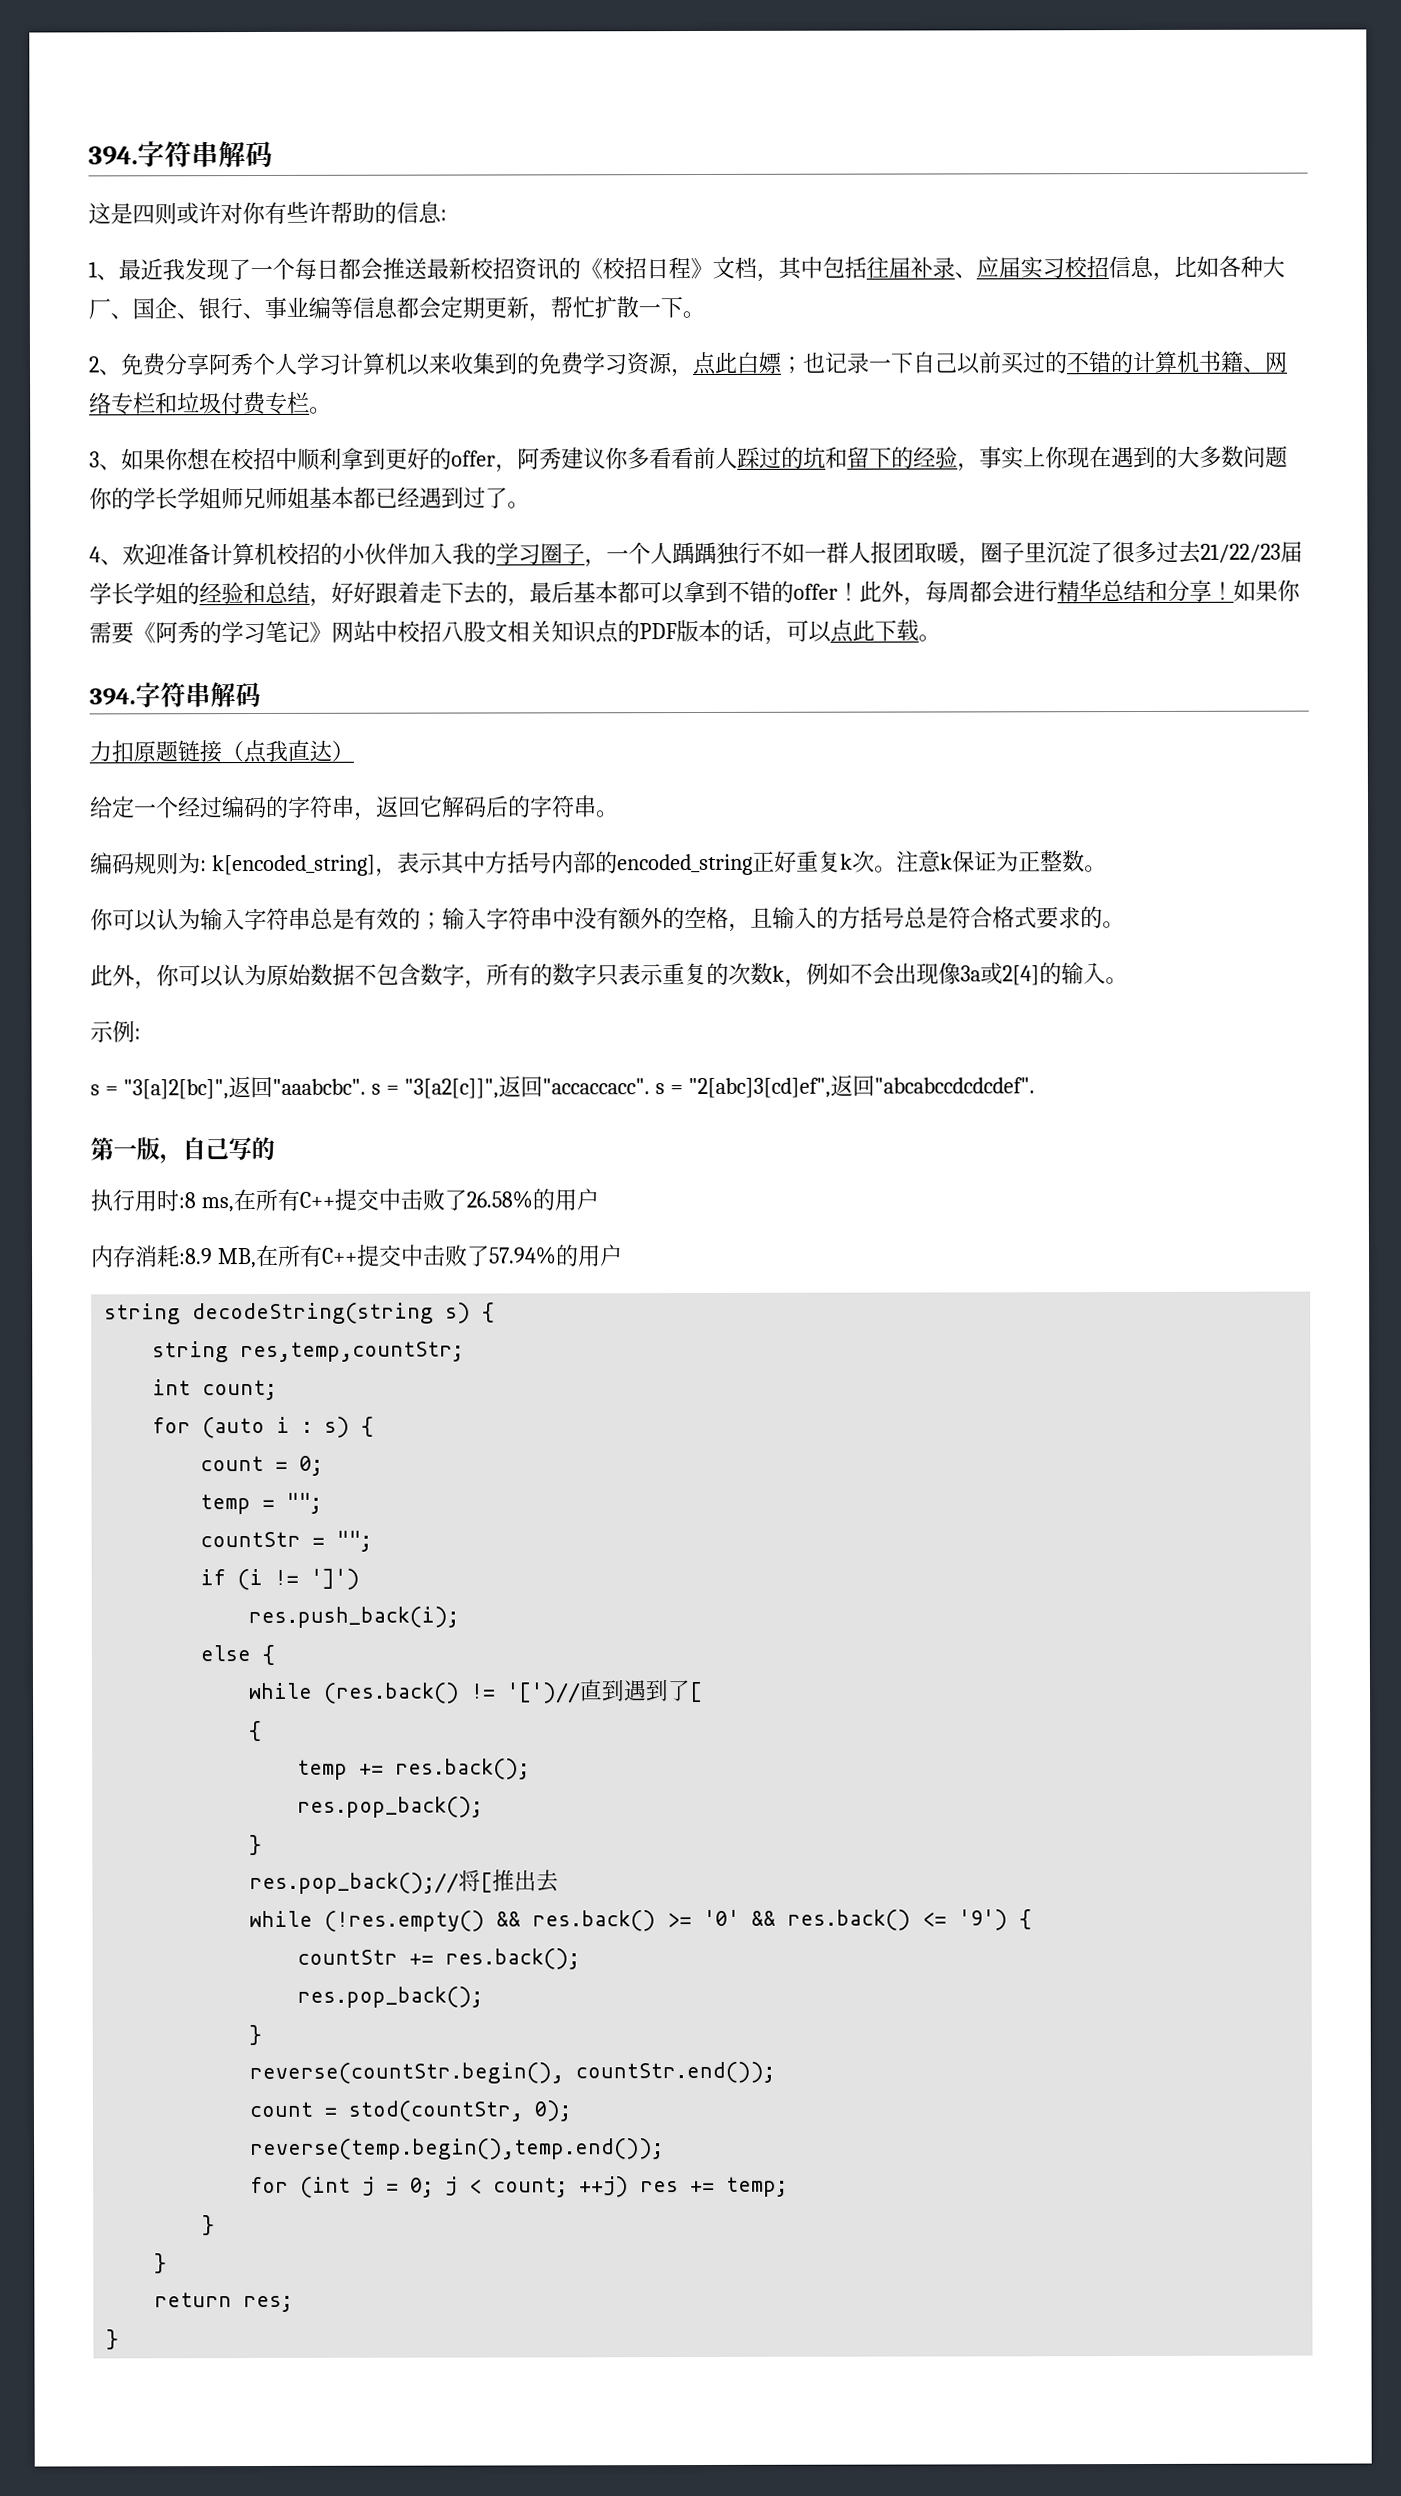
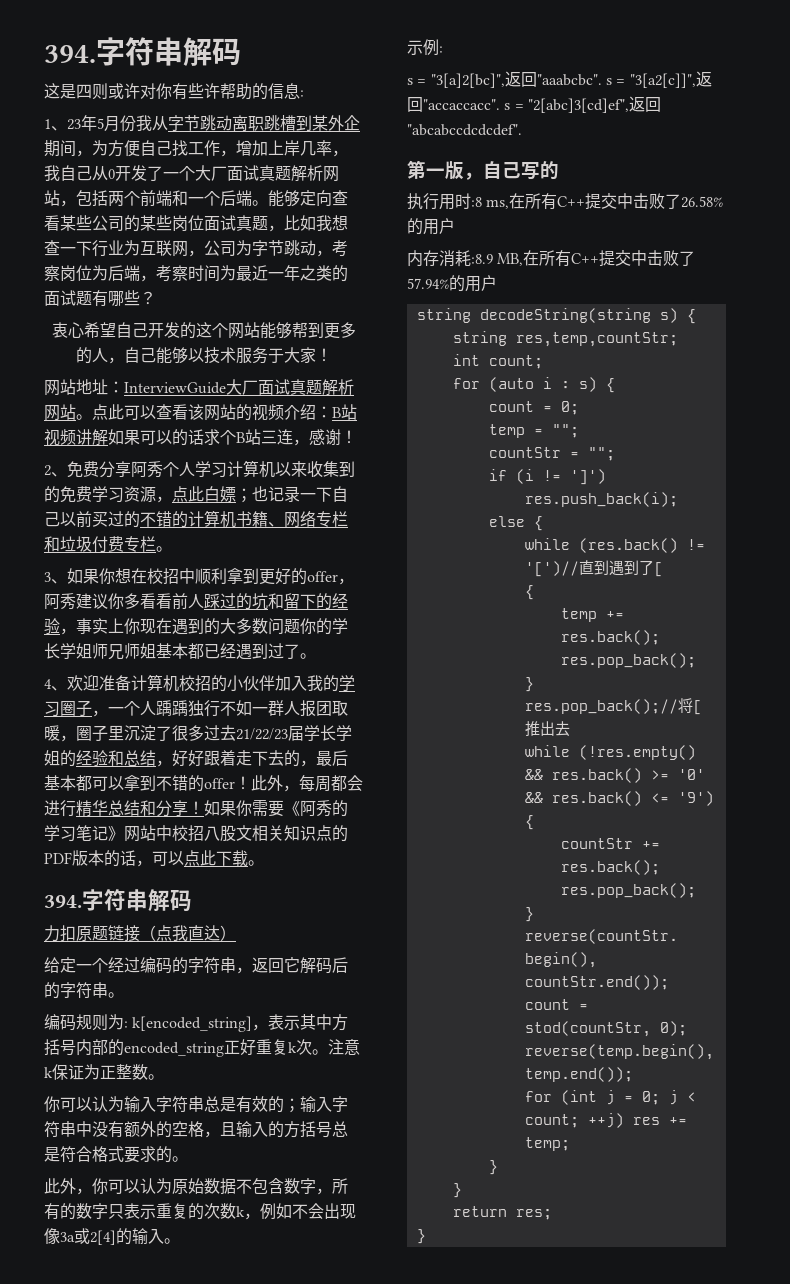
[118,255,1285,282] [88,296,705,322] 最近我发现了一个每日都会推送最新校招资讯的《校招日程》文档，其中包括往届补录、应届实习校招信息，比如各种大厂、国企、银行、事业编等信息都会定期更新，帮忙扩散一下。 -> [67,115,360,132] [44,140,348,157] [44,165,339,182] [44,190,348,207] [44,215,348,232] [44,240,348,257] [44,265,348,282] [44,290,156,307] [51,322,356,339] [75,347,332,364] [44,379,354,396] [44,404,357,421] [44,429,357,446] 23年5月份我从字节跳动离职跳槽到某外企期间，为方便自己找工作，增加上岸几率，我自己从0开发了一个大厂面试真题解析网站，包括两个前端和一个后端。能够定向查看某些公司的某些岗位面试真题，比如我想查一下行业为互联网，公司为字节跳动，考察岗位为后端，考察时间为最近一年之类的面试题有哪些？ // 衷心希望自己开发的这个网站能够帮到更多的人，自己能够以技术服务于大家！ // 网站地址：InterviewGuide大厂面试真题解析网站。点此可以查看该网站的视频介绍：B站视频讲解如果可以的话求个B站三连，感谢！

